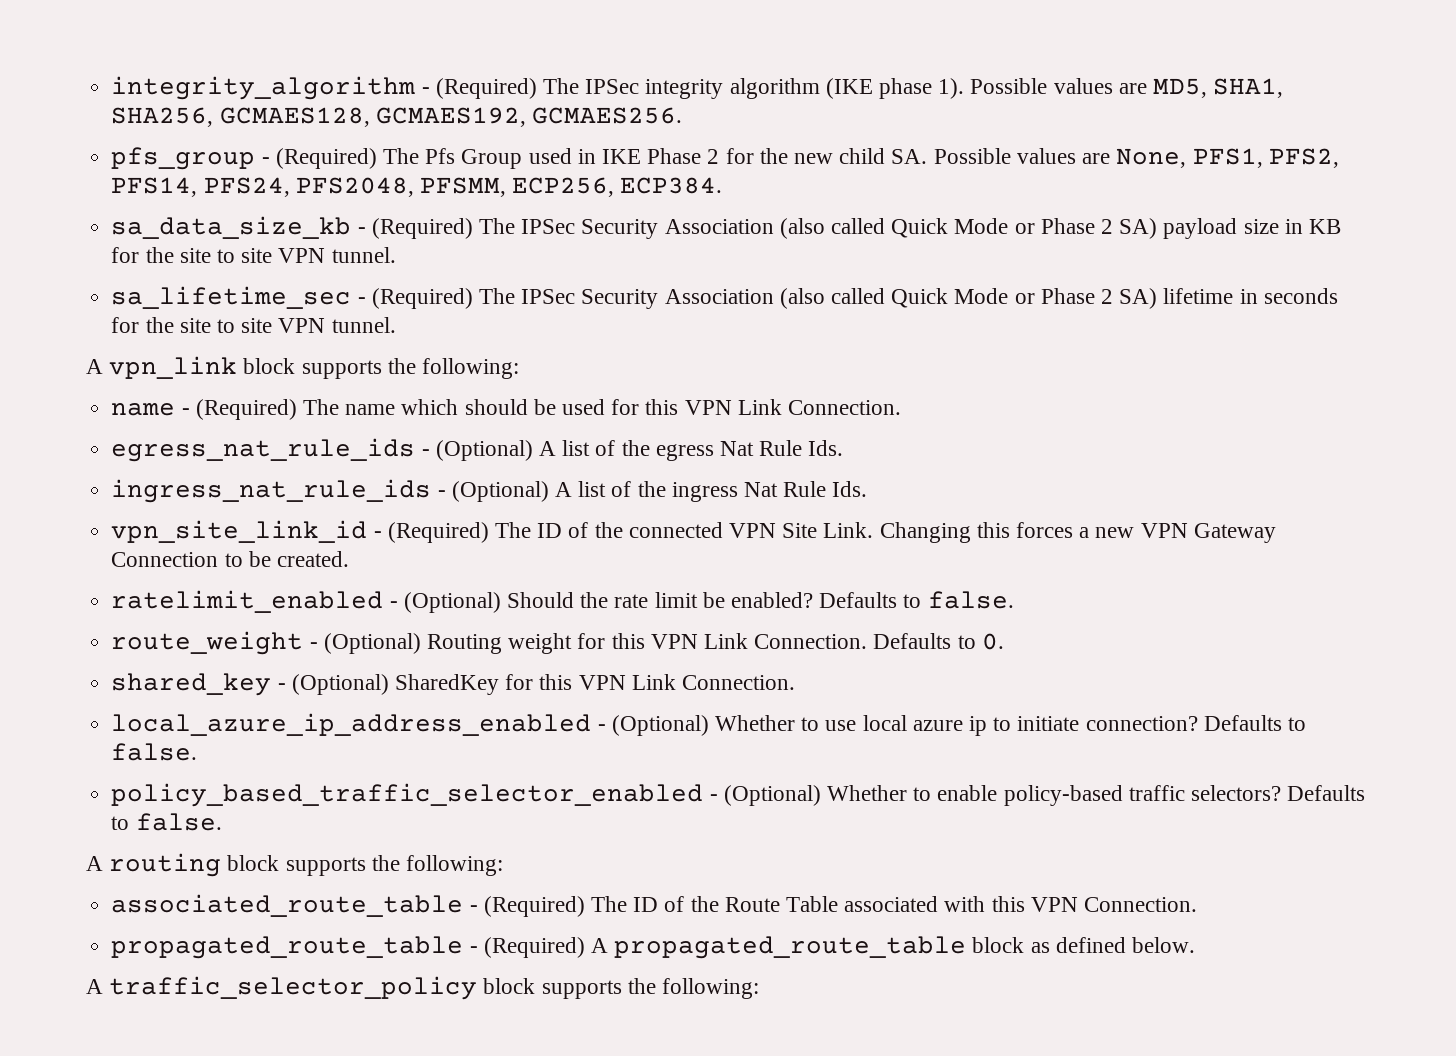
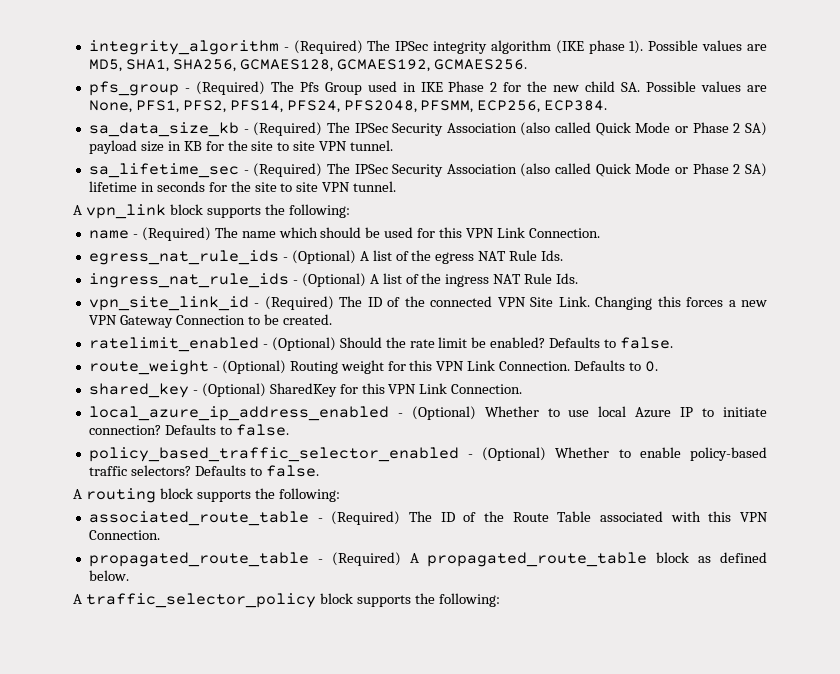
[719,441,754,456] Nat -> [478,251,507,261] NAT
[743,482,778,497] Nat -> [493,274,522,284] NAT
[912,716,987,736] azure ip -> [635,407,694,418] Azure IP

